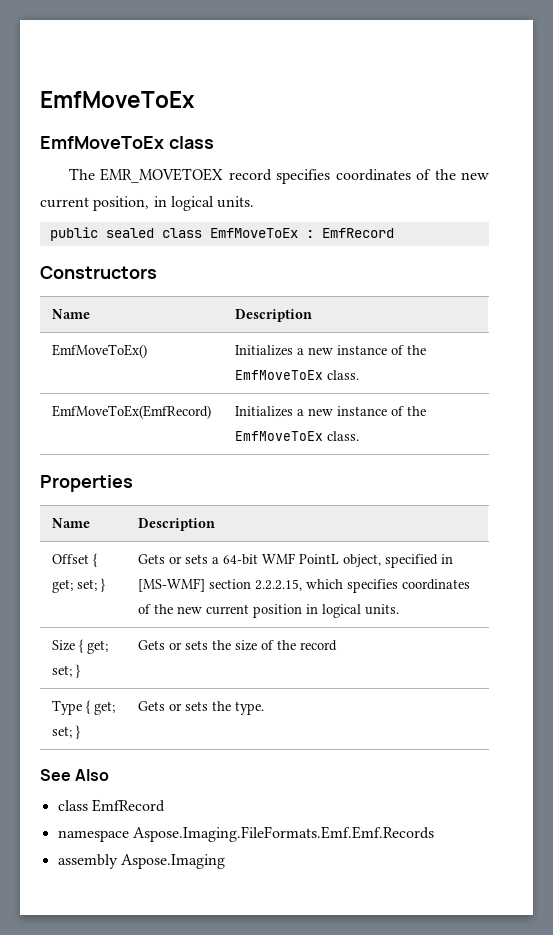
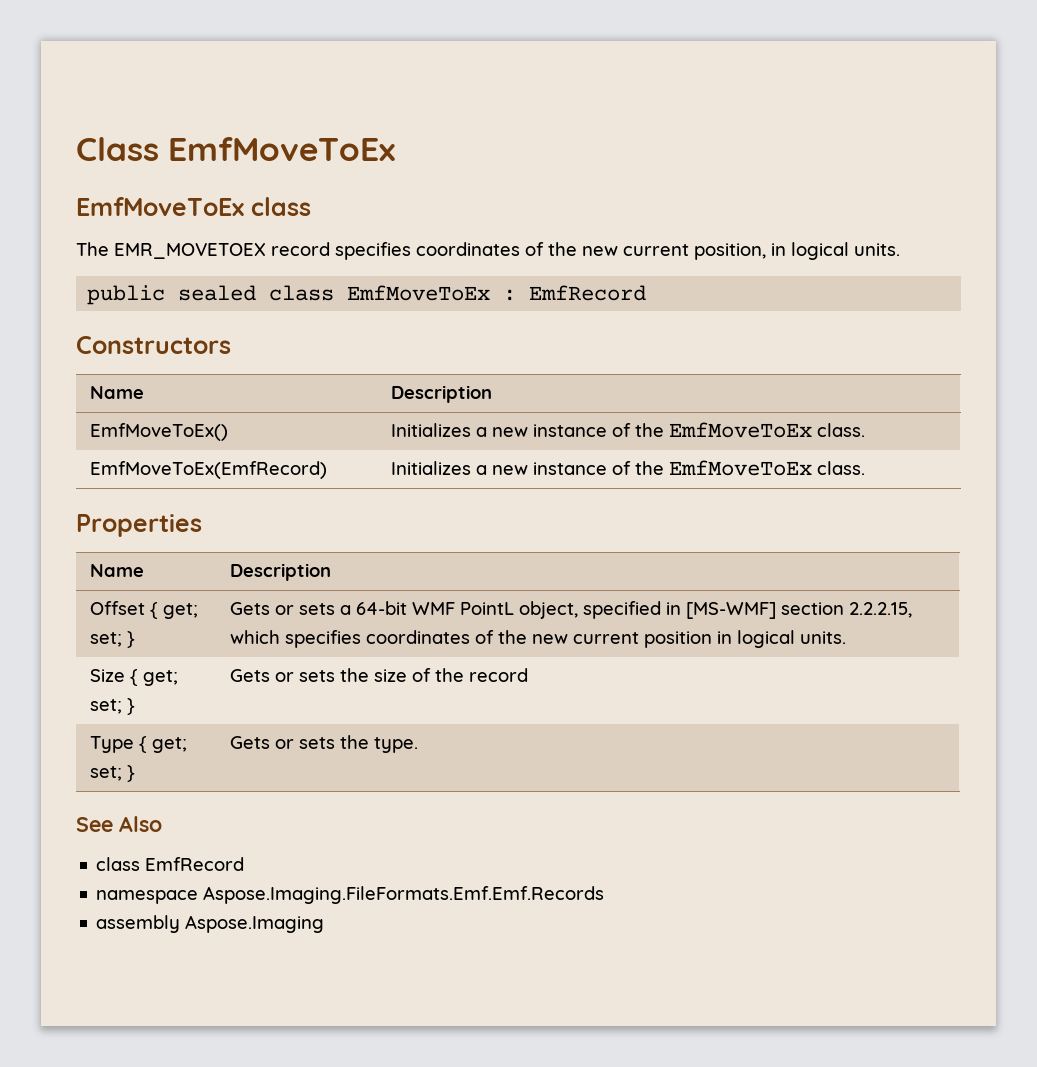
(40, 99) none -> [76,137,159,161] Class

